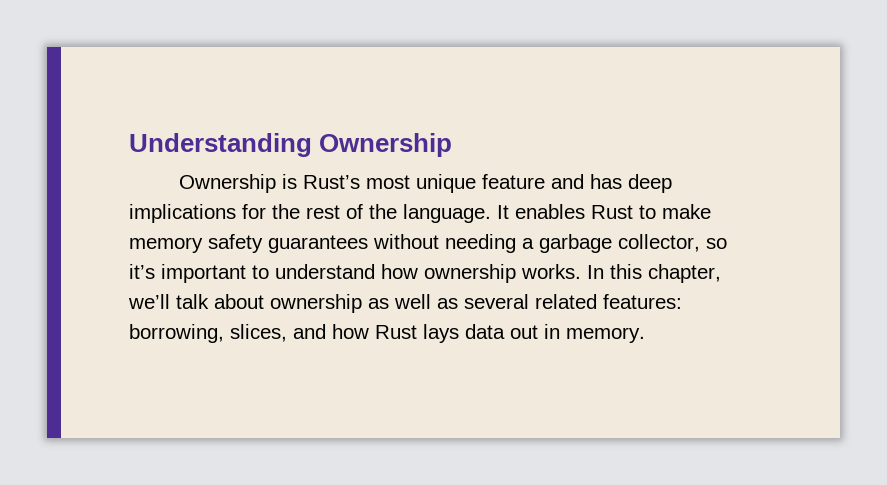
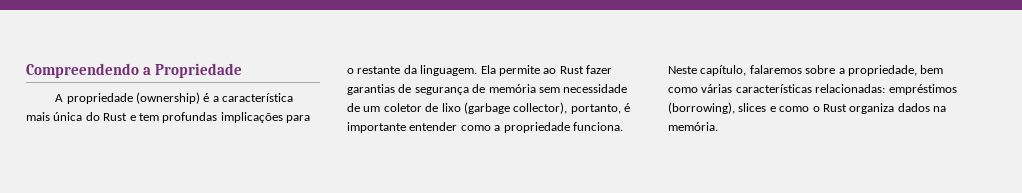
[129,133,453,157] [178,174,672,193] [129,204,711,223] [129,234,727,253] [129,264,721,283] [128,294,682,313] [129,324,645,343] Understanding Ownership // Ownership is Rust’s most unique feature and has deep implications for the rest of the language. It enables Rust to make memory safety guarantees without needing a garbage collector, so it’s important to understand how ownership works. In this chapter, we’ll talk about ownership as well as several related features: borrowing, slices, and how Rust lays data out in memory. -> [26,63,243,78] [55,92,294,104] [26,112,310,123] [347,65,612,76] [347,84,628,95] [347,102,630,114] [347,122,623,133] [668,65,944,76] [668,84,957,95] [668,102,946,114] [668,122,718,131] Compreendendo a Propriedade // A propriedade (ownership) é a característica mais única do Rust e tem profundas implicações para o restante da linguagem. Ela permite ao Rust fazer garantias de segurança de memória sem necessidade de um coletor de lixo (garbage collector), portanto, é importante entender como a propriedade funciona. Neste capítulo, falaremos sobre a propriedade, bem como várias características relacionadas: empréstimos (borrowing), slices e como o Rust organiza dados na memória.

